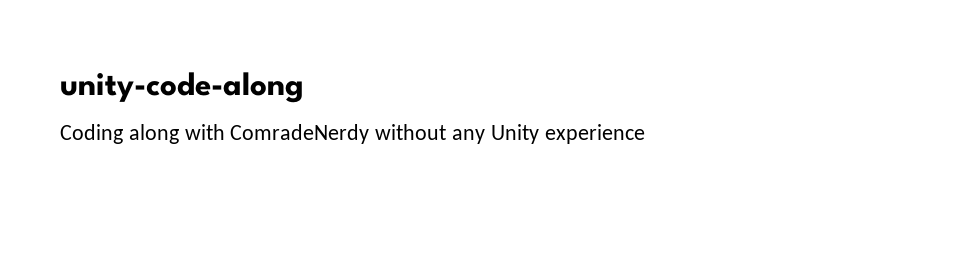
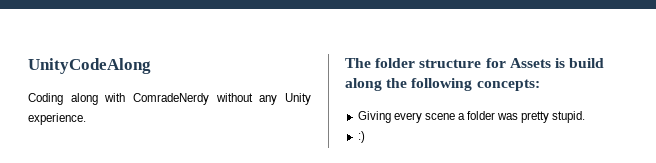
[60,72,304,103] unity-code-along -> [28,58,151,74] UnityCodeAlong
[544,124,645,144] experience -> [28,113,86,125] [345,58,605,68] [345,78,540,91] [357,111,586,123] [357,131,365,143] experience. // The folder structure for Assets is build along the following concepts: // Giving every scene a folder was pretty stupid. // :)

